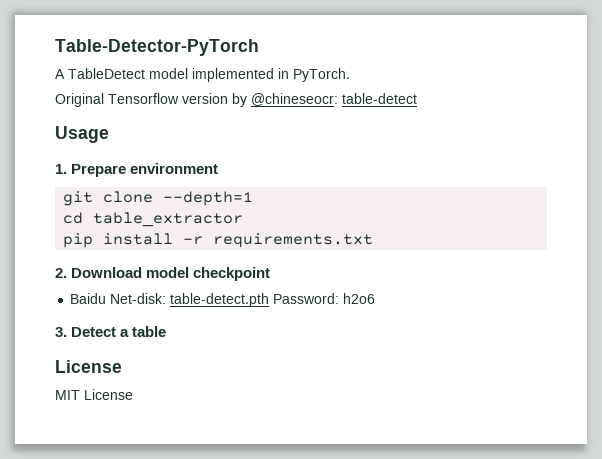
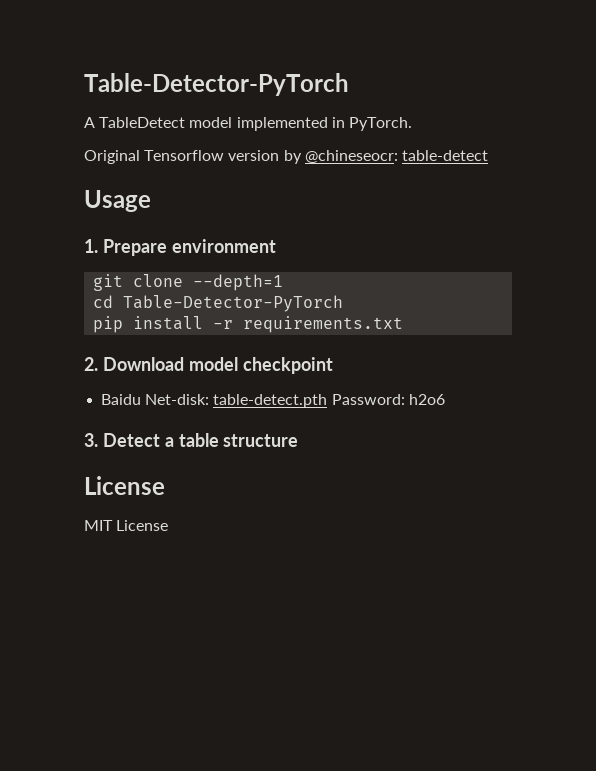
[93,212,244,227] table_extractor -> [123,295,344,312] Table-Detector-PyTorch
(167, 331) none -> [223,434,299,447] structure

